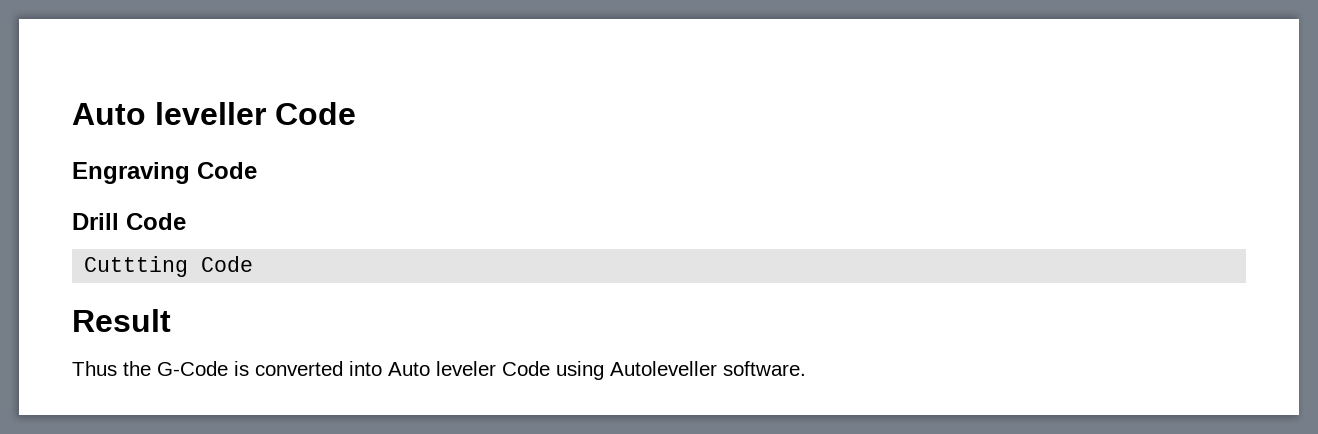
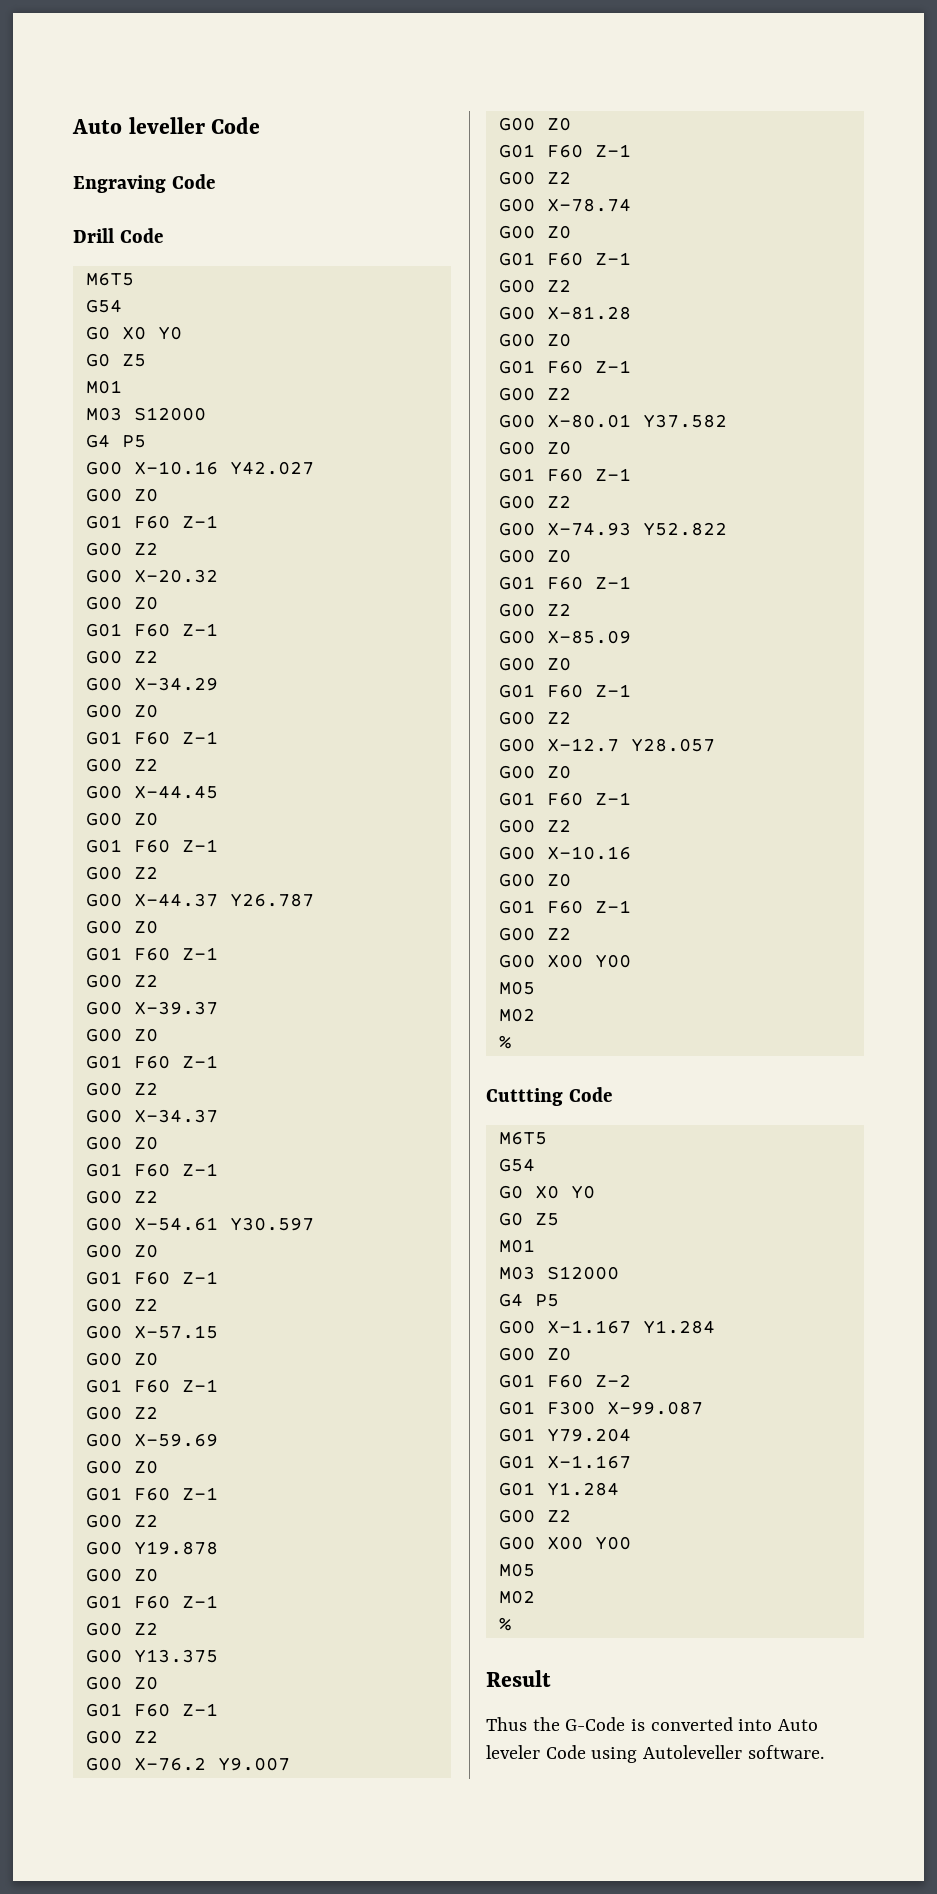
[84,256,254,277] Cuttting Code -> [85,272,134,286] [85,299,122,313] [85,326,182,340] [85,353,146,367] [85,380,122,394] [85,407,206,421] [85,434,146,448] [85,461,314,475] [85,488,158,502] [85,515,218,529] [85,542,158,556] [85,569,218,583] [85,596,158,610] [85,623,218,637] [85,650,158,664] [85,677,218,691] [85,704,158,718] [85,731,218,745] [85,758,158,772] [85,785,218,799] [85,812,158,826] [85,839,218,853] [85,866,158,880] [85,893,314,907] [85,920,158,934] [85,947,218,961] [85,974,158,988] [85,1001,218,1015] [85,1028,158,1042] [85,1055,218,1069] [85,1082,158,1096] [85,1109,218,1123] [85,1136,158,1150] [85,1163,218,1177] [85,1190,158,1204] [85,1217,314,1231] [85,1244,158,1258] [85,1271,218,1285] [85,1298,158,1312] [85,1325,218,1339] [85,1352,158,1366] [85,1379,218,1393] [85,1406,158,1420] [85,1433,218,1447] [85,1460,158,1474] [85,1487,218,1501] [85,1514,158,1528] [85,1541,218,1555] [85,1568,158,1582] [85,1595,218,1609] [85,1622,158,1636] [85,1649,218,1663] [85,1676,158,1690] [85,1703,218,1717] [85,1730,158,1744] [85,1757,290,1771] [498,117,571,131] [498,144,631,158] [498,171,571,185] [498,198,631,212] [498,225,571,239] [498,252,631,266] [498,279,571,293] [498,306,631,320] [498,333,571,347] [498,360,631,374] [498,387,571,401] [498,414,727,428] [498,441,571,455] [498,468,631,482] [498,495,571,509] [498,522,727,536] [498,549,571,563] [498,576,631,590] [498,603,571,617] [498,630,631,644] [498,657,571,671] [498,684,631,698] [498,711,571,725] [498,738,715,752] [498,765,571,779] [498,792,631,806] [498,819,571,833] [498,846,631,860] [498,873,571,887] [498,900,631,914] [498,927,571,941] [498,954,631,968] [498,981,535,995] [498,1008,535,1022] [498,1035,511,1049] [486,1087,612,1106] [498,1131,547,1145] [498,1158,535,1172] [498,1185,595,1199] [498,1212,559,1226] [498,1239,535,1253] [498,1266,619,1280] [498,1293,559,1307] [498,1320,715,1334] [498,1347,571,1361] [498,1374,631,1388] [498,1401,703,1415] [498,1428,631,1442] [498,1455,631,1469] [498,1482,619,1496] [498,1509,571,1523] [498,1536,631,1550] [498,1563,535,1577] [498,1590,535,1604] [498,1617,511,1631] M6T5 // G54 // G0 X0 Y0 // G0 Z5 // M01 // M03 S12000 // G4 P5 // G00 X-10.16 Y42.027 // G00 Z0 // G01 F60 Z-1 // G00 Z2 // G00 X-20.32 // G00 Z0 // G01 F60 Z-1 // G00 Z2 // G00 X-34.29 // G00 Z0 // G01 F60 Z-1 // G00 Z2 // G00 X-44.45 // G00 Z0 // G01 F60 Z-1 // G00 Z2 // G00 X-44.37 Y26.787 // G00 Z0 // G01 F60 Z-1 // G00 Z2 // G00 X-39.37 // G00 Z0 // G01 F60 Z-1 // G00 Z2 // G00 X-34.37 // G00 Z0 // G01 F60 Z-1 // G00 Z2 // G00 X-54.61 Y30.597 // G00 Z0 // G01 F60 Z-1 // G00 Z2 // G00 X-57.15 // G00 Z0 // G01 F60 Z-1 // G00 Z2 // G00 X-59.69 // G00 Z0 // G01 F60 Z-1 // G00 Z2 // G00 Y19.878 // G00 Z0 // G01 F60 Z-1 // G00 Z2 // G00 Y13.375 // G00 Z0 // G01 F60 Z-1 // G00 Z2 // G00 X-76.2 Y9.007 // G00 Z0 // G01 F60 Z-1 // G00 Z2 // G00 X-78.74 // G00 Z0 // G01 F60 Z-1 // G00 Z2 // G00 X-81.28 // G00 Z0 // G01 F60 Z-1 // G00 Z2 // G00 X-80.01 Y37.582 // G00 Z0 // G01 F60 Z-1 // G00 Z2 // G00 X-74.93 Y52.822 // G00 Z0 // G01 F60 Z-1 // G00 Z2 // G00 X-85.09 // G00 Z0 // G01 F60 Z-1 // G00 Z2 // G00 X-12.7 Y28.057 // G00 Z0 // G01 F60 Z-1 // G00 Z2 // G00 X-10.16 // G00 Z0 // G01 F60 Z-1 // G00 Z2 // G00 X00 Y00 // M05 // M02 // % // Cuttting Code // M6T5 // G54 // G0 X0 Y0 // G0 Z5 // M01 // M03 S12000 // G4 P5 // G00 X-1.167 Y1.284 // G00 Z0 // G01 F60 Z-2 // G01 F300 X-99.087 // G01 Y79.204 // G01 X-1.167 // G01 Y1.284 // G00 Z2 // G00 X00 Y00 // M05 // M02 // %

